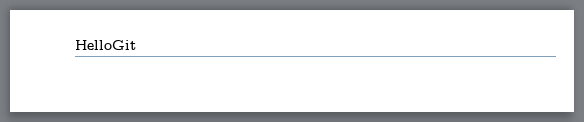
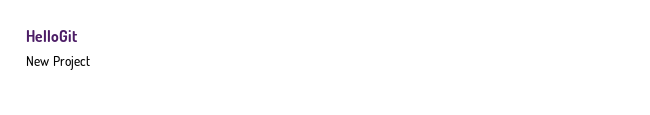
(136, 45) none -> [26,56,90,70] // New Project

